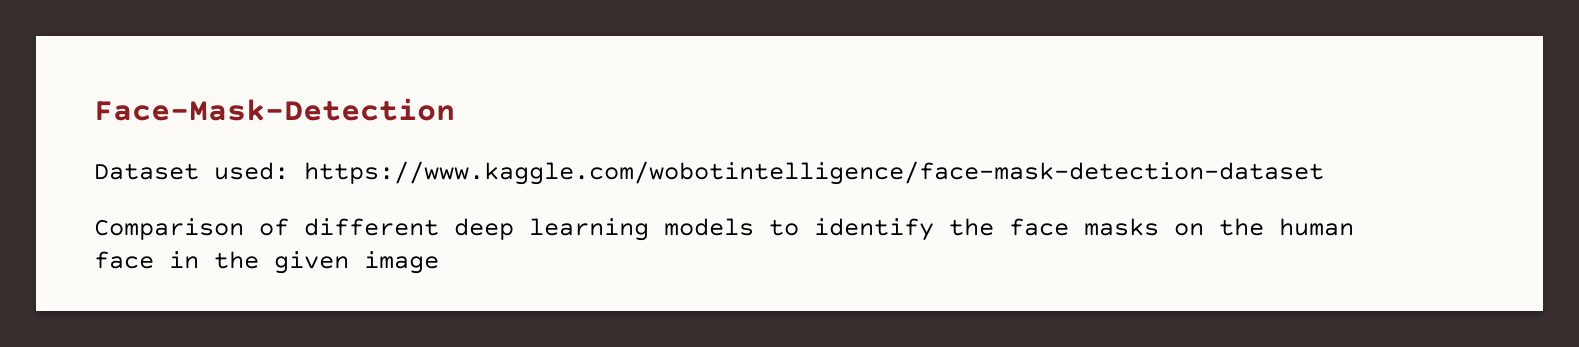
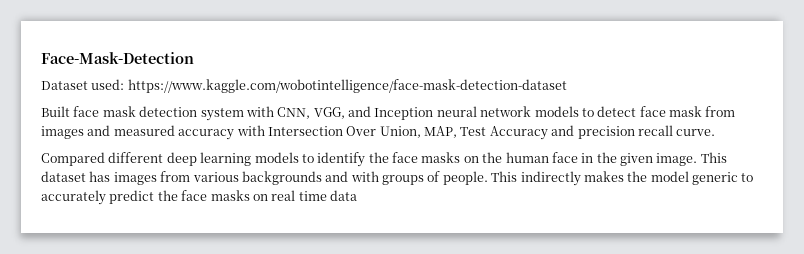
[94,218,289,240] Comparison of -> [41,106,736,121] [41,125,716,140] [41,152,105,166] Built face mask detection system with CNN, VGG, and Inception neural network models to detect face mask from images and measured accuracy with Intersection Over Union, MAP, Test Accuracy and precision recall curve. // Compared
[364,251,439,274] image -> [656,152,727,166] [41,171,754,186] [41,190,357,205] image. This dataset has images from various backgrounds and with groups of people. This indirectly makes the model generic to accurately predict the face masks on real time data

